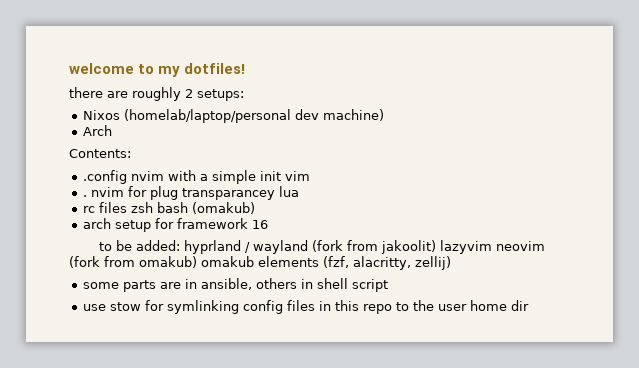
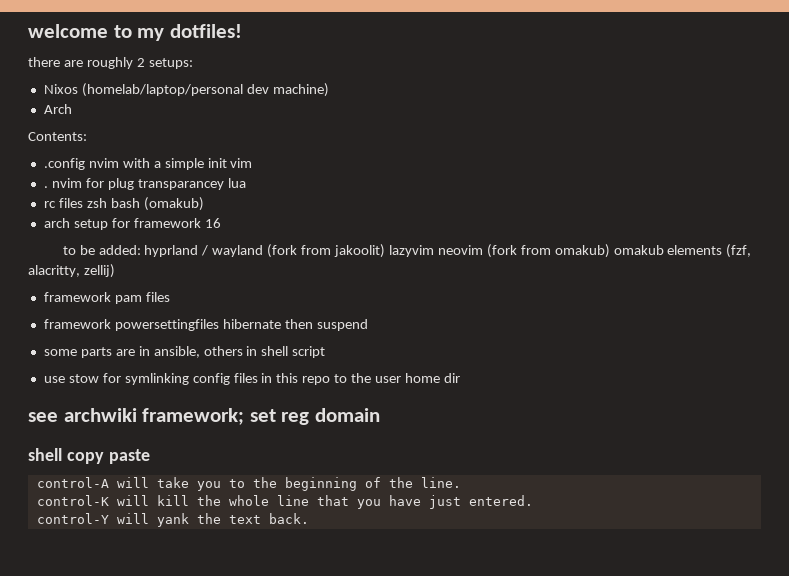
(451, 263) none -> [43,292,170,304] [43,319,368,331] // framework pam files // framework powersettingfiles hibernate then suspend
(529, 305) none -> [28,408,380,425] [28,448,150,464] [36,477,461,491] [36,495,533,509] [36,513,309,527] // see archwiki framework; set reg domain // shell copy paste // control-A will take you to the beginning of the line. // control-K will kill the whole line that you have just entered. // control-Y will yank the text back.

